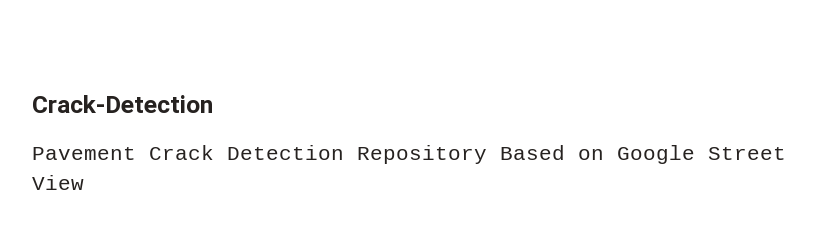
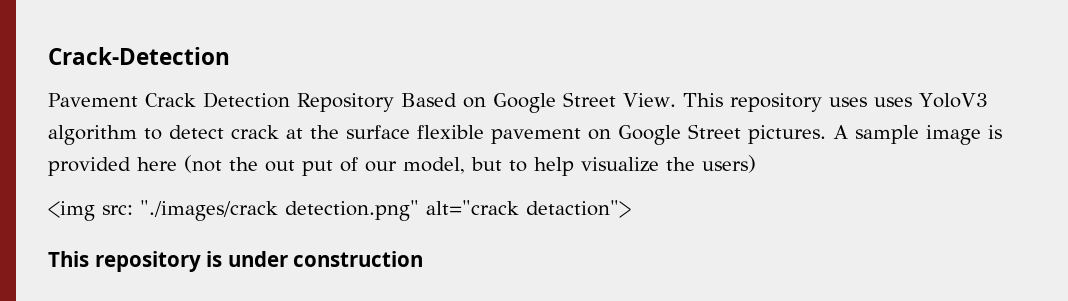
[32,175,84,190] View -> [622,93,988,112] [48,124,1002,145] [48,155,756,176] [48,200,631,221] [48,251,424,272] View. This repository uses uses YoloV3 algorithm to detect crack at the surface flexible pavement on Google Street pictures. A sample image is provided here (not the out put of our model, but to help visualize the users) // <img src: "./images/crack detection.png" alt="crack detaction"> // This repository is under construction

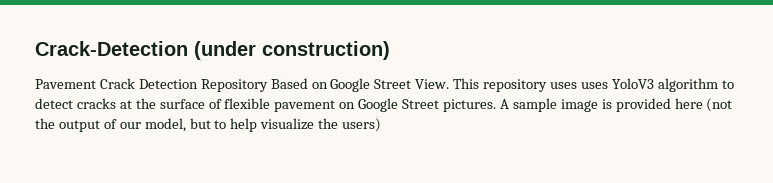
(230, 56) none -> [194,41,390,60] (under construction)
[231,125,279,139] crack -> [76,98,116,109] cracks
(410, 132) none -> [208,99,222,109] of
[265,160,333,176] out put -> [58,120,100,132] output
[48,200,631,221] [48,251,424,272] // <img src: "./images/crack detection.png" alt="crack detaction"> // This repository is under construction -> (382, 125) none

